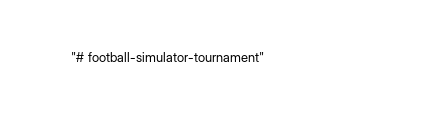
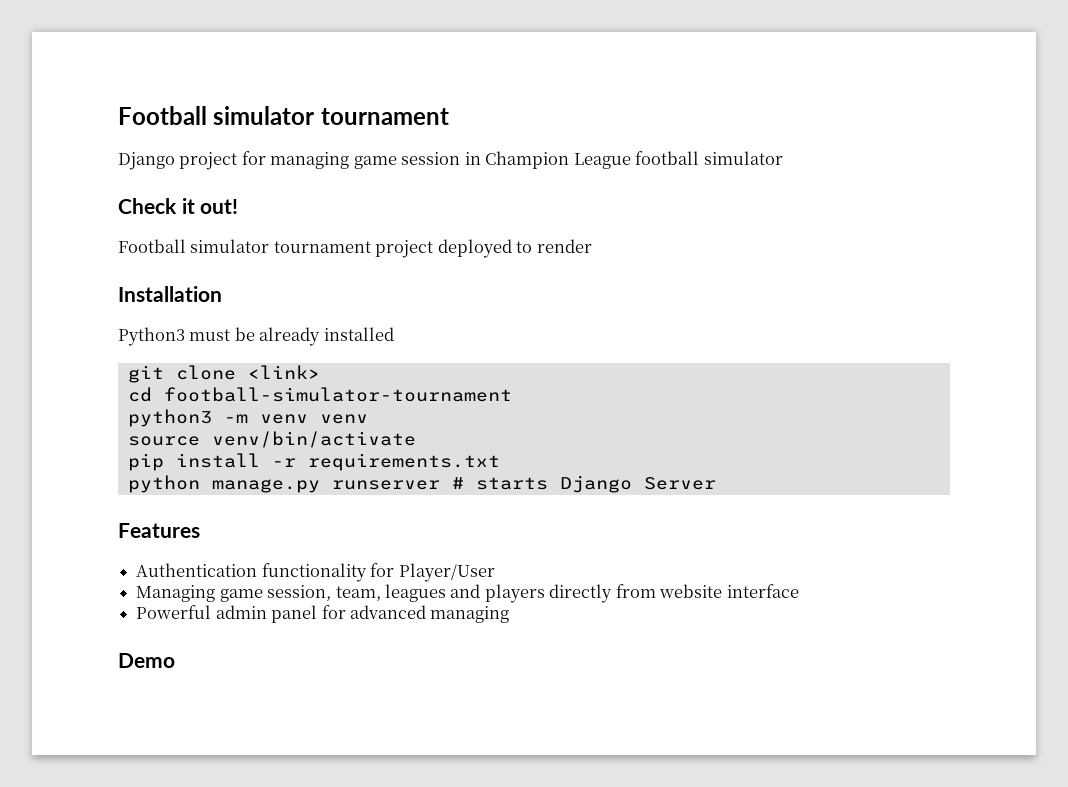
[71,52,264,62] "# football-simulator-tournament" -> [118,106,449,125] [118,151,783,170] [118,198,239,214] [118,239,592,258] [118,286,222,302] [118,327,394,346] [127,365,320,383] [127,387,512,402] [127,409,368,427] [127,431,416,448] [127,453,500,471] [127,475,716,493] [118,523,200,538] [136,563,495,582] [136,584,799,603] [136,605,510,623] [118,653,175,668] Football simulator tournament // Django project for managing game session in Champion League football simulator // Check it out! // Football simulator tournament project deployed to render // Installation // Python3 must be already installed // git clone <link> // cd football-simulator-tournament // python3 -m venv venv // source venv/bin/activate // pip install -r requirements.txt // python manage.py runserver # starts Django Server // Features // Authentication functionality for Player/User // Managing game session, team, leagues and players directly from website interface // Powerful admin panel for advanced managing // Demo

